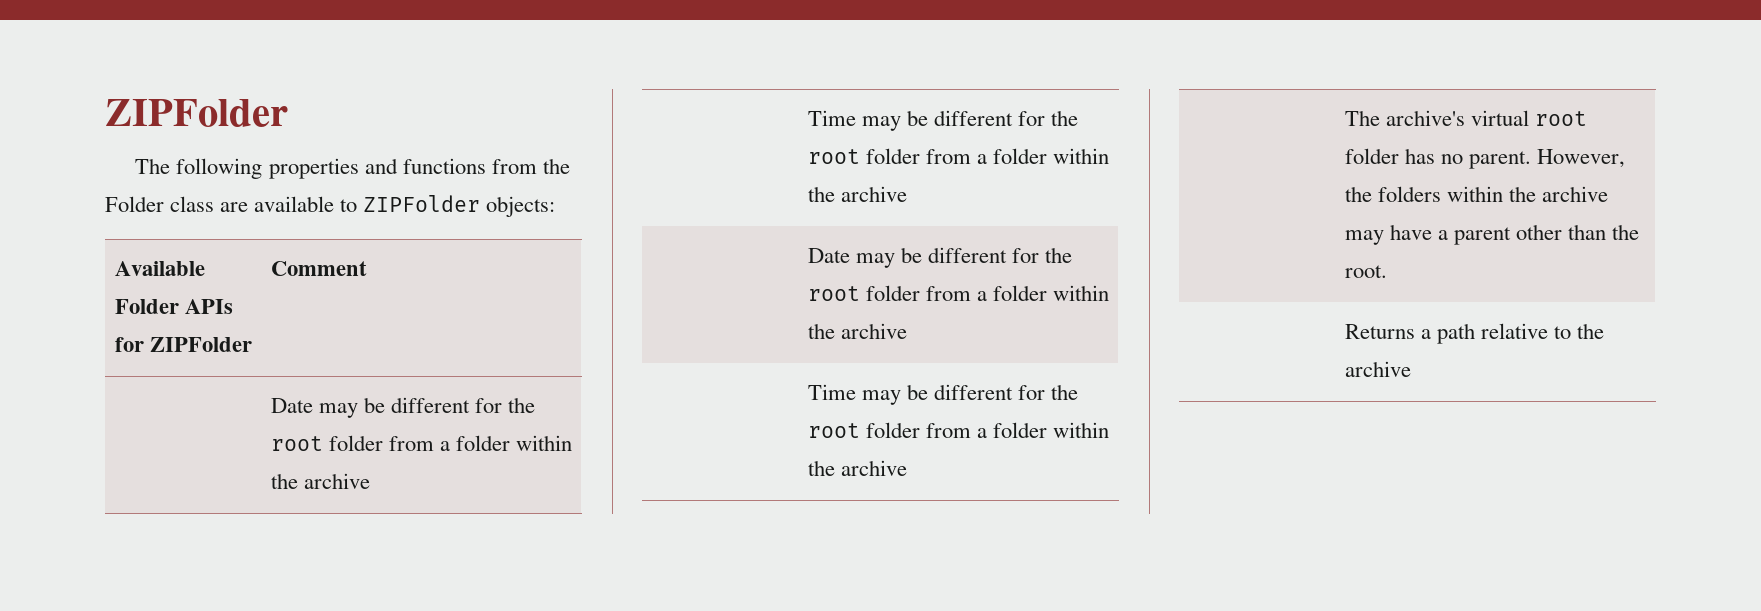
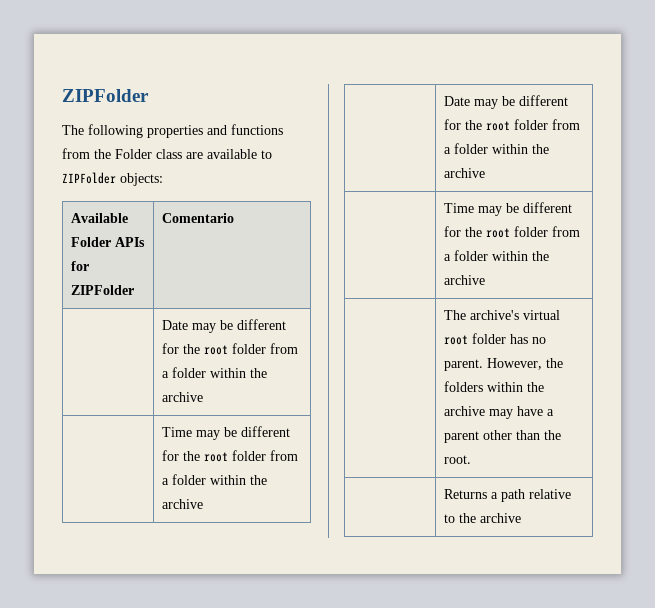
[270,261,367,276] Comment -> [161,213,234,223] Comentario

